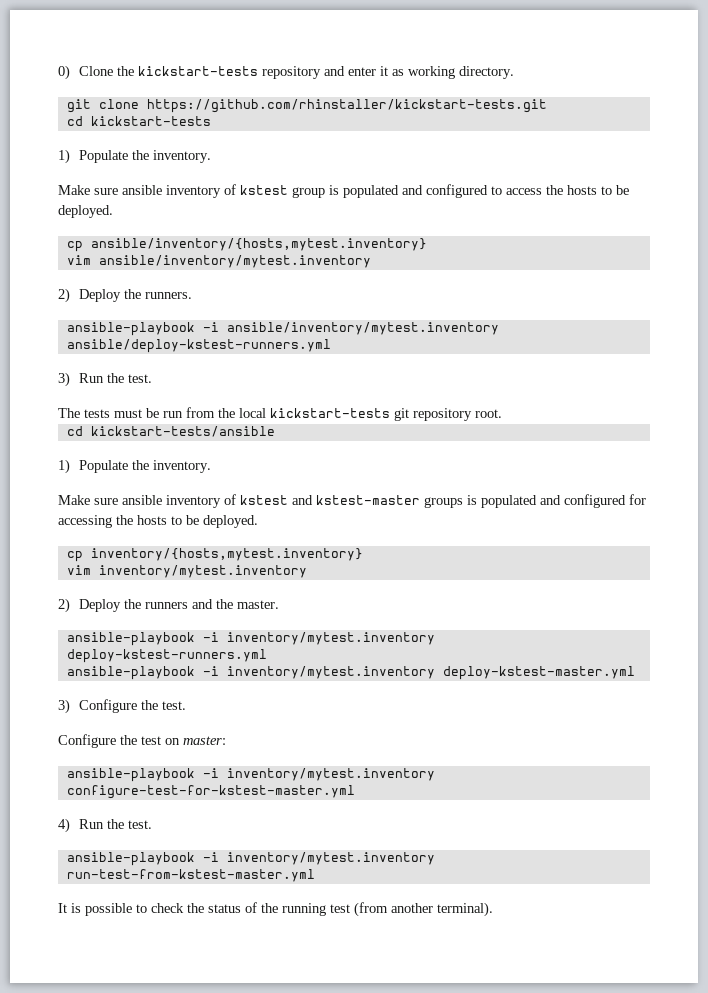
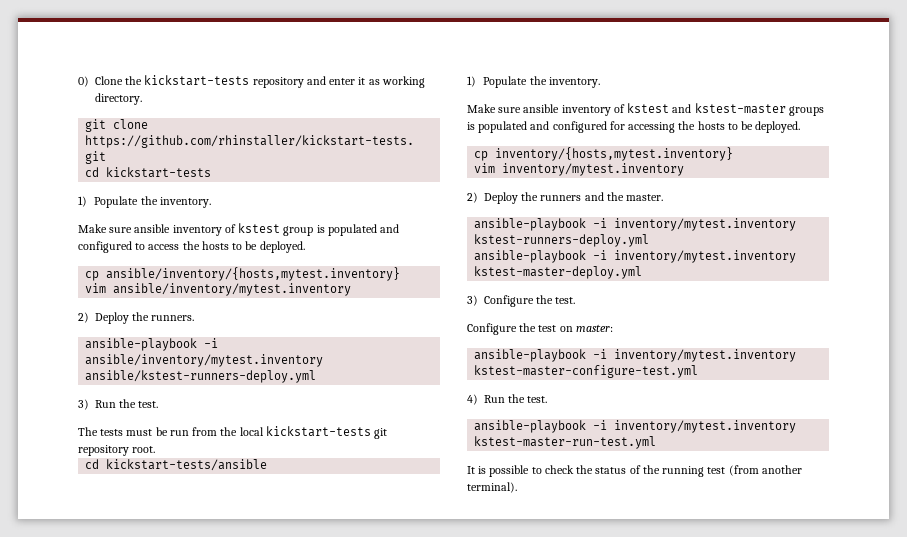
[66,339,331,353] ansible/deploy-kstest-runners.yml -> [85,370,317,383] ansible/kstest-runners-deploy.yml
[66,649,267,663] [66,666,635,680] deploy-kstest-runners.yml // ansible-playbook -i inventory/mytest.inventory deploy-kstest-master.yml -> [474,234,650,247] [474,250,797,263] [474,266,643,279] kstest-runners-deploy.yml // ansible-playbook -i inventory/mytest.inventory kstest-master-deploy.yml
[66,785,355,799] configure-test-for-kstest-master.yml -> [474,365,699,378] kstest-master-configure-test.yml
[66,869,315,882] run-test-from-kstest-master.yml -> [474,436,657,449] kstest-master-run-test.yml

